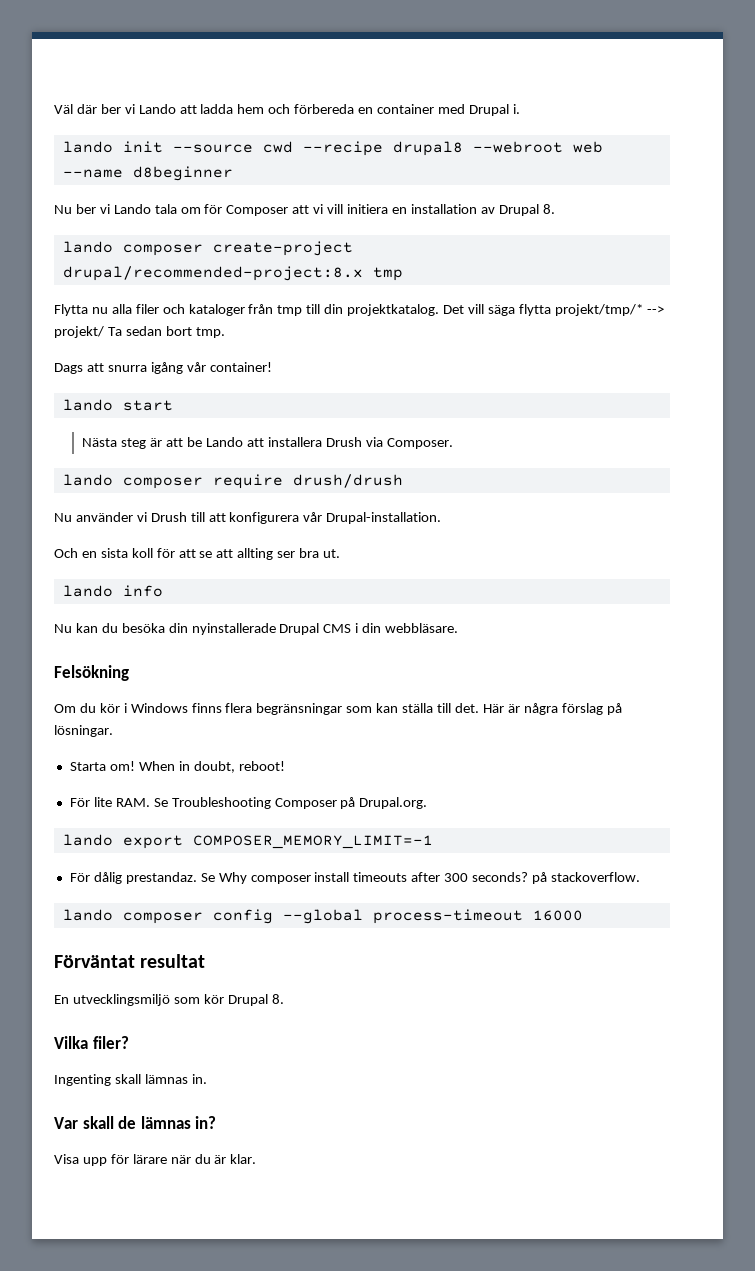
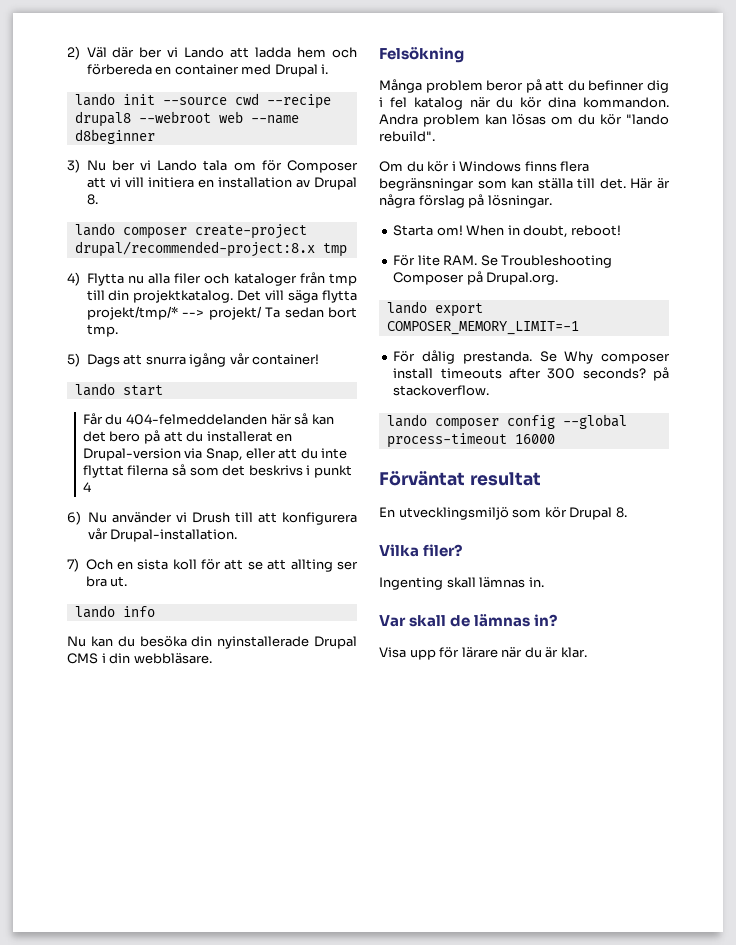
(54, 109) none -> [67,46,80,60] 2)
(233, 173) none -> [67,159,80,173] 3)
(403, 274) none -> [67,272,80,286] 4)
(225, 332) none -> [67,353,80,367] 5)
[82,437,453,449] [62,474,403,489] Nästa steg är att be Lando att installera Drush via Composer. // lando composer require drush/drush // -> [82,413,334,425] [82,430,293,444] [82,448,348,461] [82,464,352,478] [82,482,91,492] [67,511,81,525] Får du 404-felmeddelanden här så kan det bero på att du installerat en Drupal-version via Snap, eller att du inte flyttat filerna så som det beskrivs i punkt 4 // 6)
(442, 518) none -> [67,558,79,572] 7)
(129, 673) none -> [379,79,669,93] [379,97,669,110] [379,114,669,127] [379,131,435,142] // Många problem beror på att du befinner dig i fel katalog när du kör dina kommandon. Andra problem kan lösas om du kör "lando rebuild".
[125,872,197,884] prestandaz. -> [462,351,532,364] prestanda.

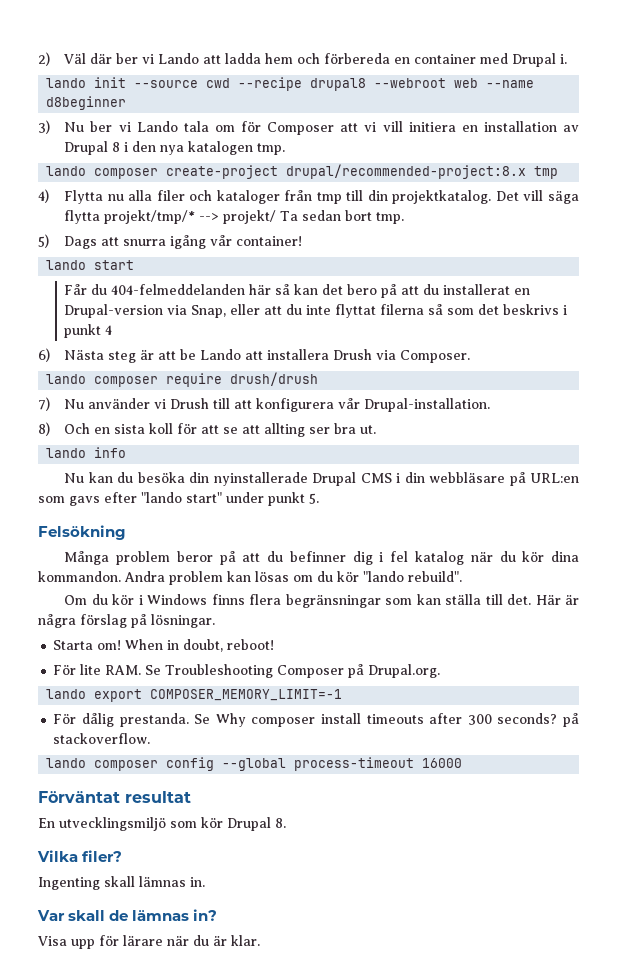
[86,194,98,205] 8. -> [112,141,286,155] 8 i den nya katalogen tmp.
(81, 518) none -> [64,349,471,363] [46,372,319,387] [38,397,50,411] Nästa steg är att be Lando att installera Drush via Composer. // lando composer require drush/drush // 7)
[67,558,79,572] 7) -> [38,422,50,436] 8)
[133,653,212,664] webbläsare. -> [429,472,579,486] [38,492,319,506] webbläsare på URL:en som gavs efter "lando start" under punkt 5.

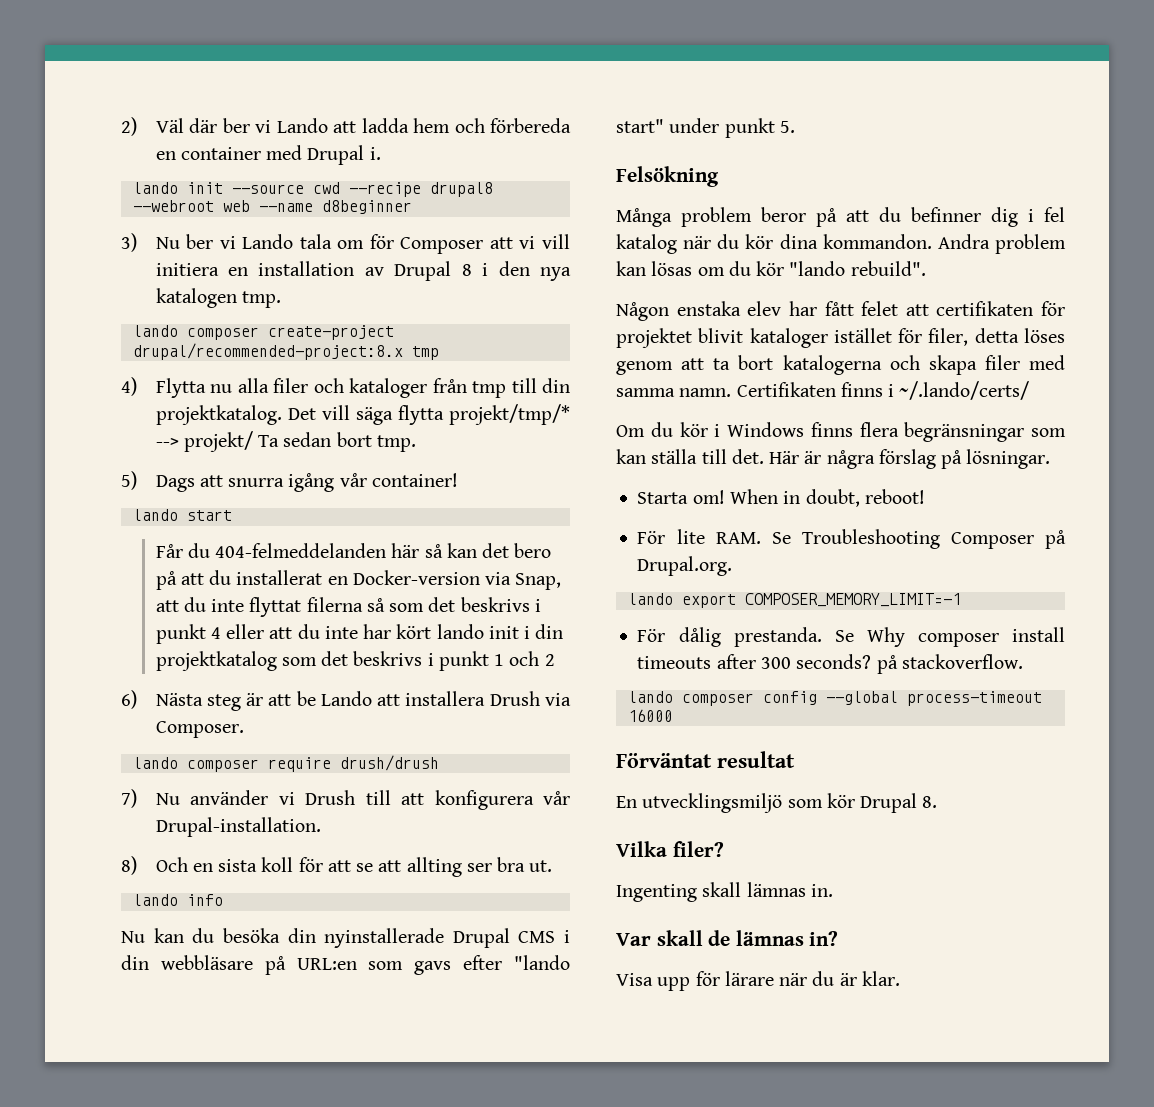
[64,304,164,318] Drupal-version -> [352,570,480,585] Docker-version
[230,304,261,315] eller -> (562, 581) none
(113, 330) none -> [226,624,564,639] [155,651,555,671] eller att du inte har kört lando init i din projektkatalog som det beskrivs i punkt 1 och 2
(462, 576) none -> [616,301,1065,321] [616,328,1065,348] [616,355,1065,375] [616,381,1030,400] // Någon enstaka elev har fått felet att certifikaten för projektet blivit kataloger istället för filer, detta löses genom att ta bort katalogerna och skapa filer med samma namn. Certifikaten finns i ~/.lando/certs/

